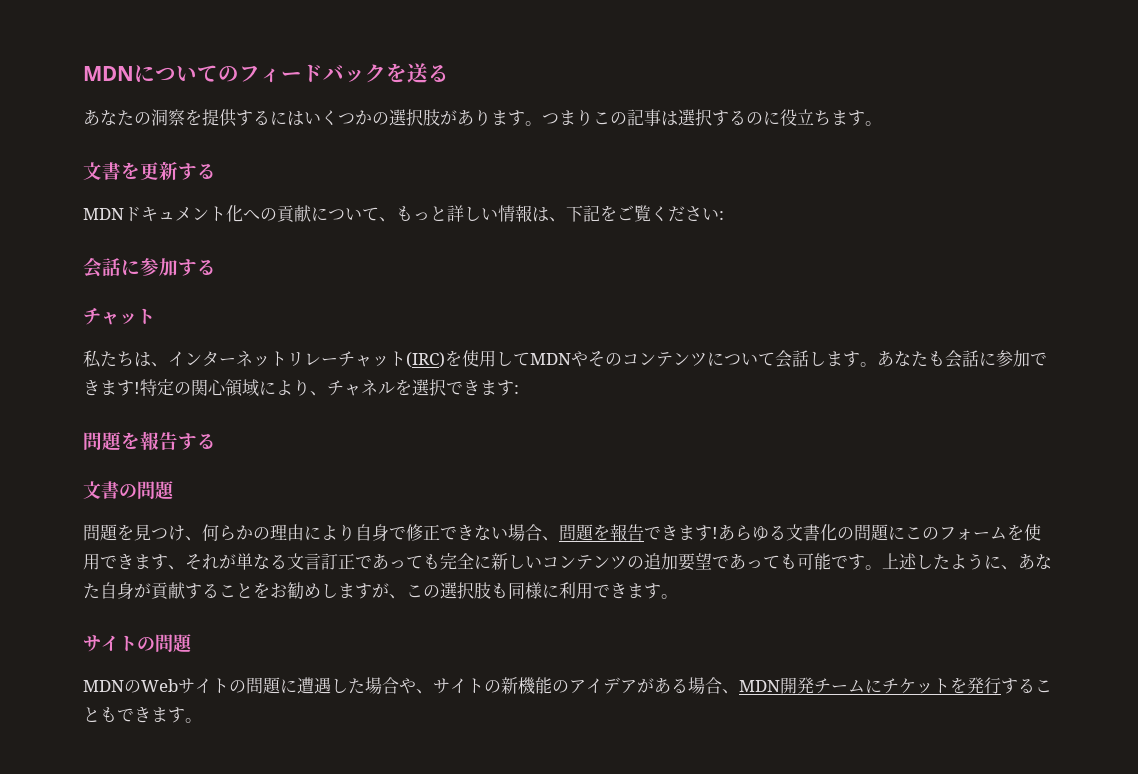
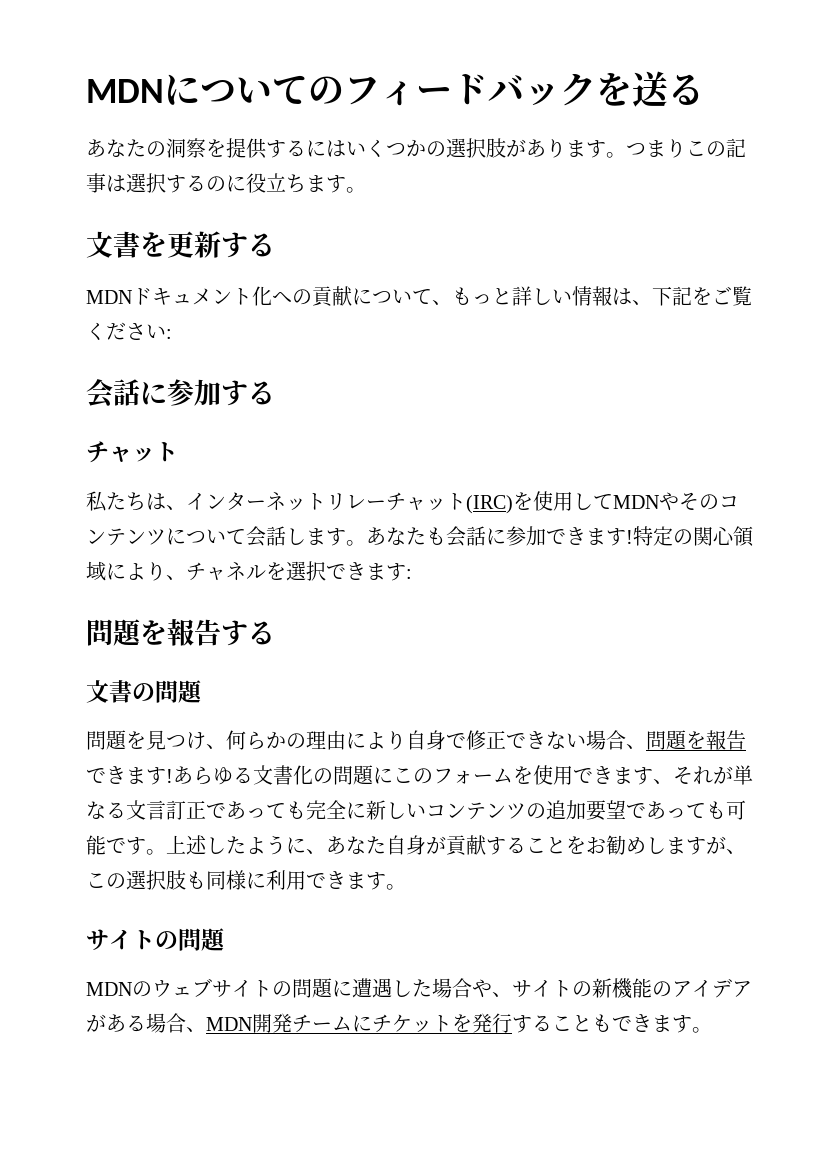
[141,679,178,692] Web -> [152,978,212,998] ウェブ

